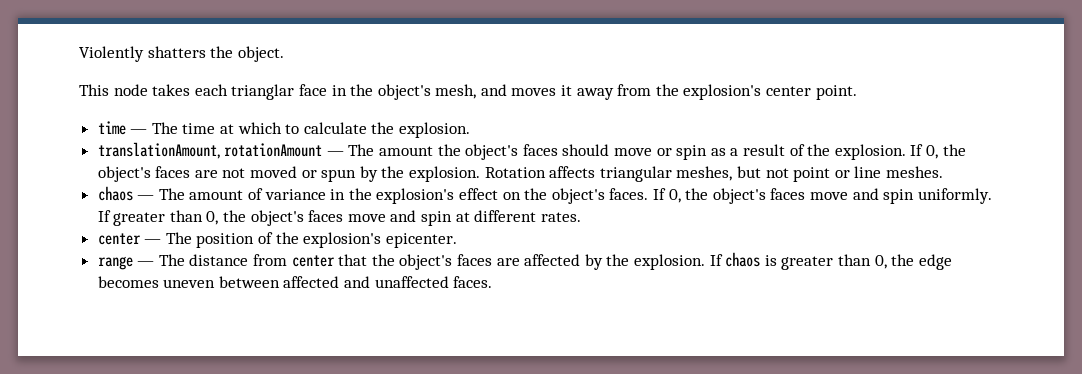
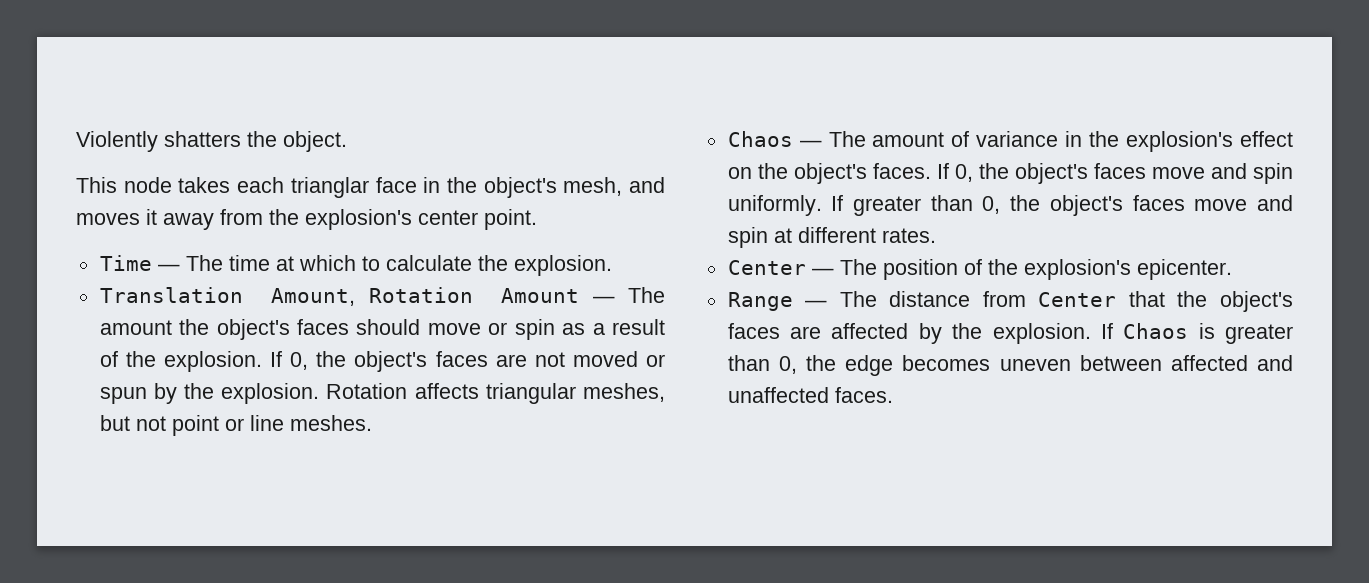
[97,121,126,135] time -> [99,255,152,271] Time
[97,142,323,159] translationAmount, rotationAmount -> [99,287,580,306] Translation Amount, Rotation Amount
[97,186,133,201] chaos -> [727,131,793,147] Chaos
[97,233,141,245] center -> [727,260,806,275] Center
[97,256,133,270] range -> [727,292,793,311] Range
[291,255,335,267] center -> [1038,292,1117,307] Center
[725,252,761,267] chaos -> [1123,323,1189,339] Chaos

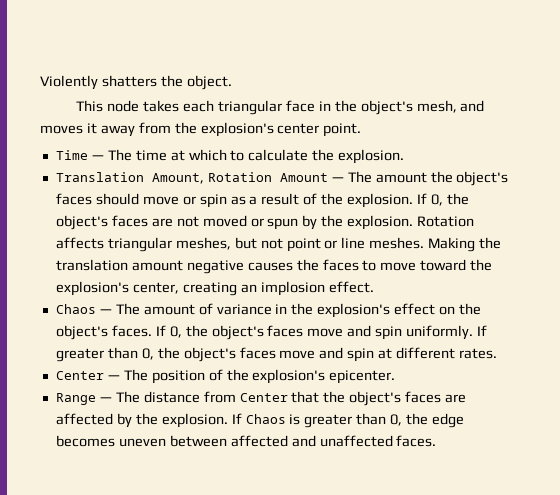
[290,177,369,198] trianglar -> [217,100,282,115] triangular
(372, 423) none -> [428,237,502,252] [55,259,493,274] [55,281,374,296] Making the translation amount negative causes the faces to move toward the explosion's center, creating an implosion effect.

